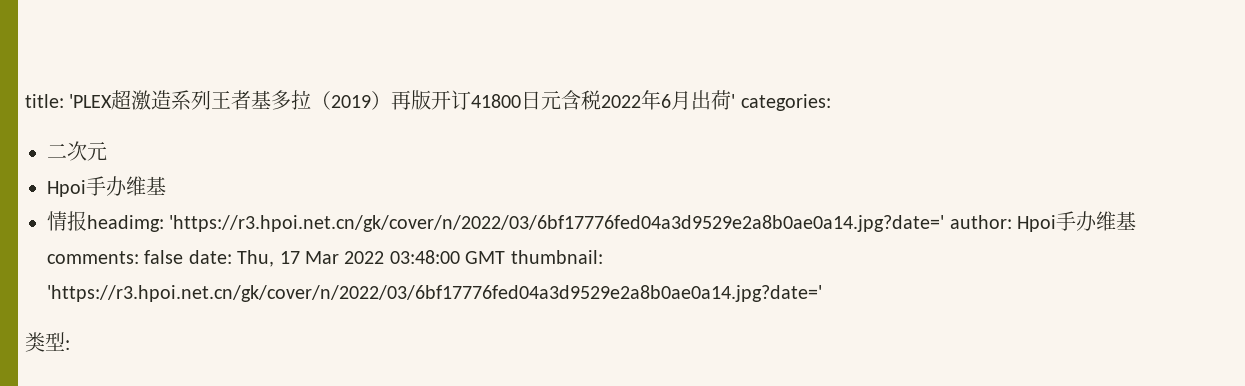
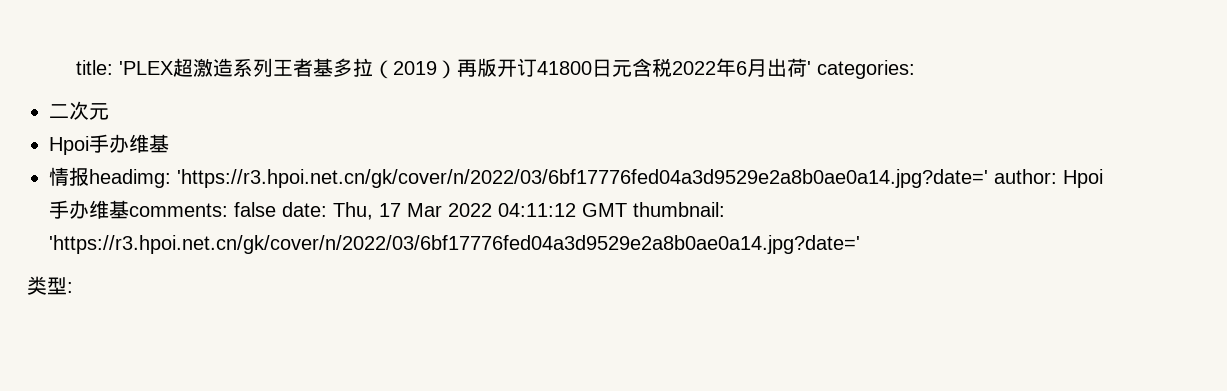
[389,250,460,264] 03:48:00 -> [498,203,576,217] 04:11:12

